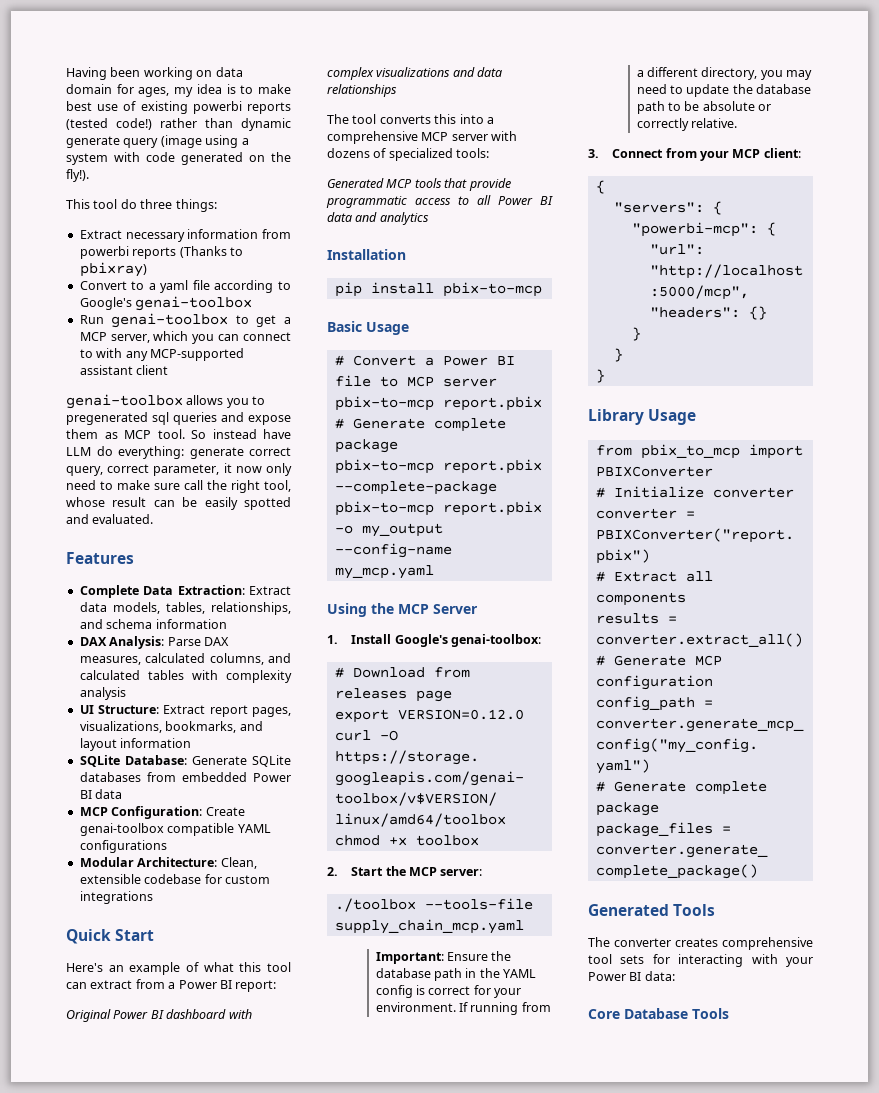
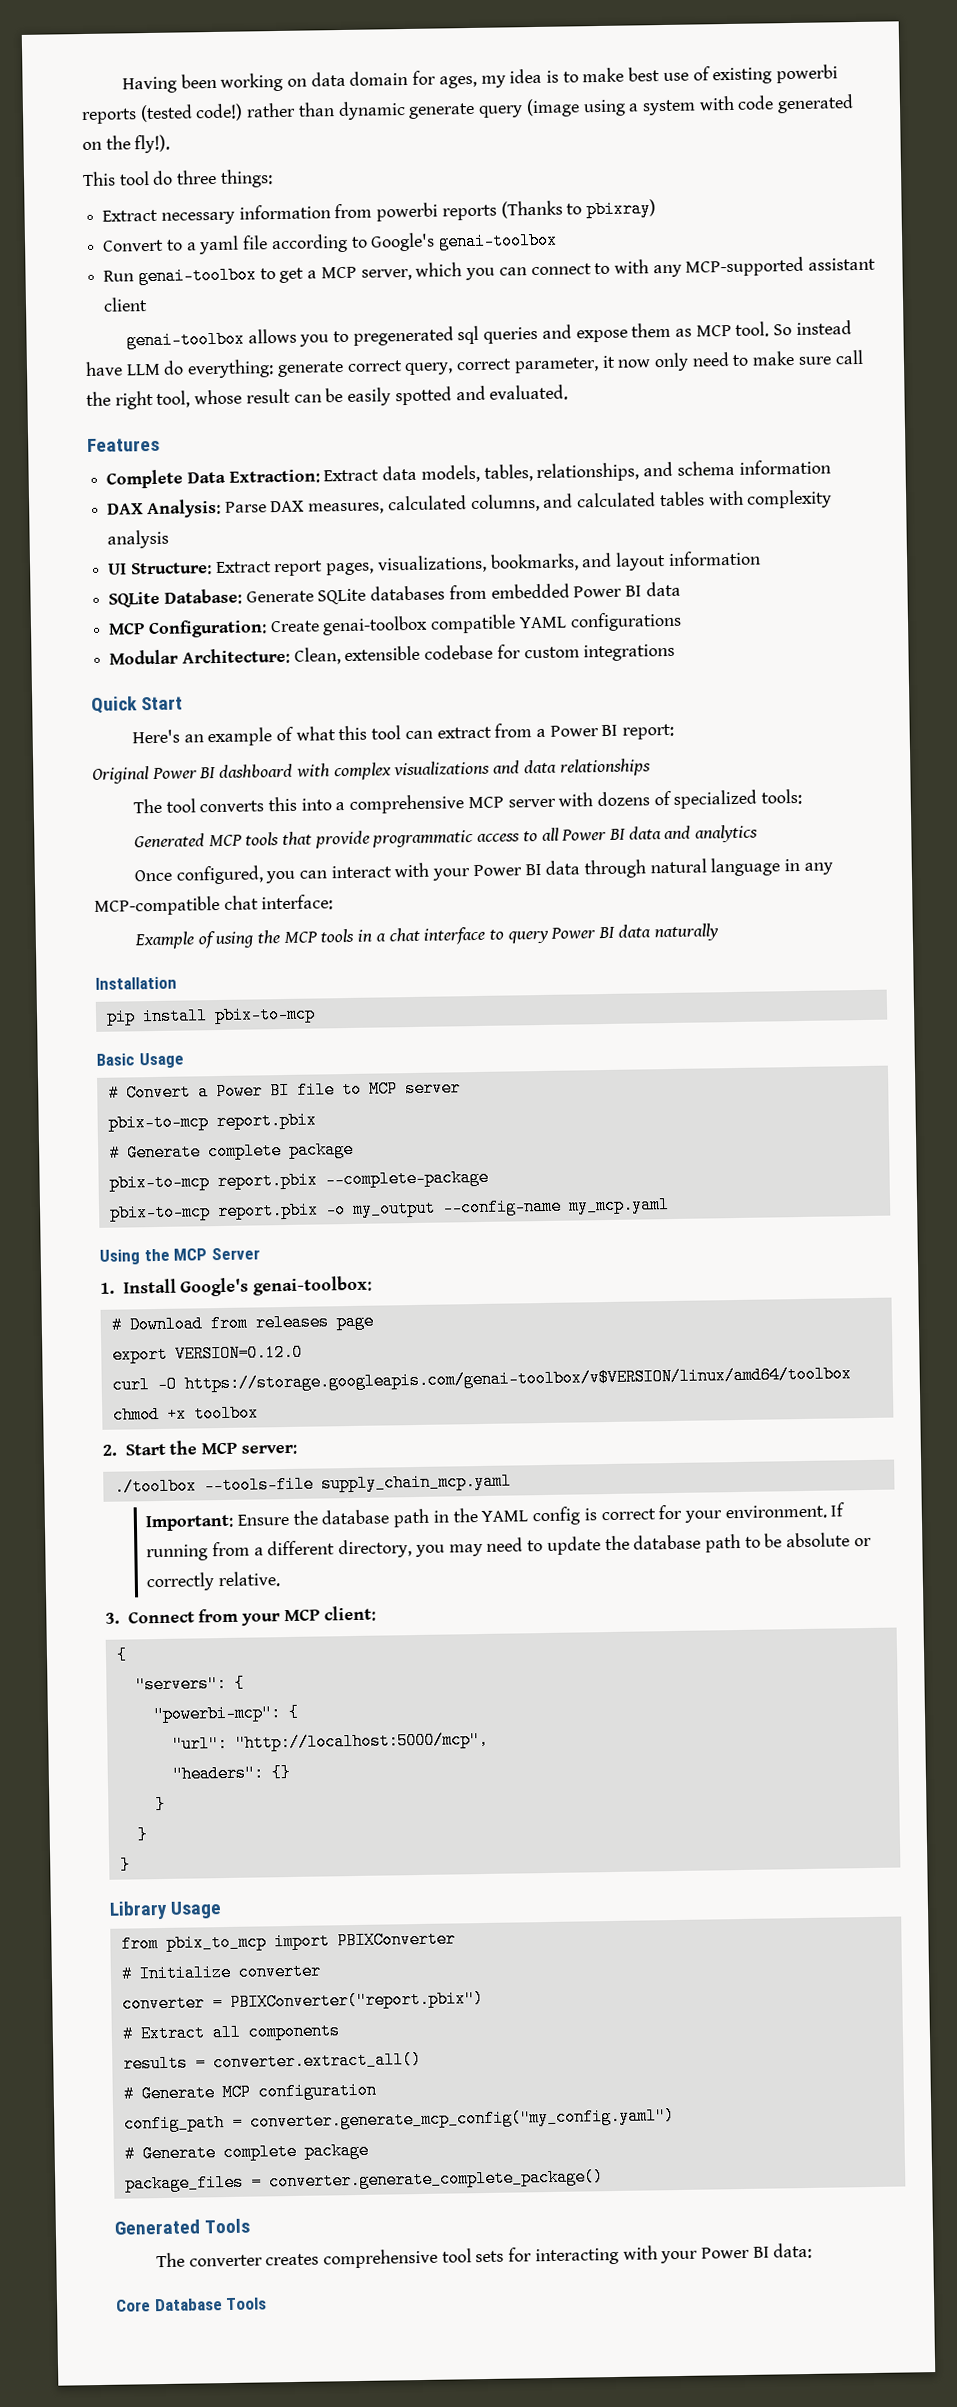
(429, 218) none -> [133,857,833,885] [94,894,334,916] [133,923,719,950] // Once configured, you can interact with your Power BI data through natural language in any MCP-compatible chat interface: // Example of using the MCP tools in a chat interface to query Power BI data naturally

